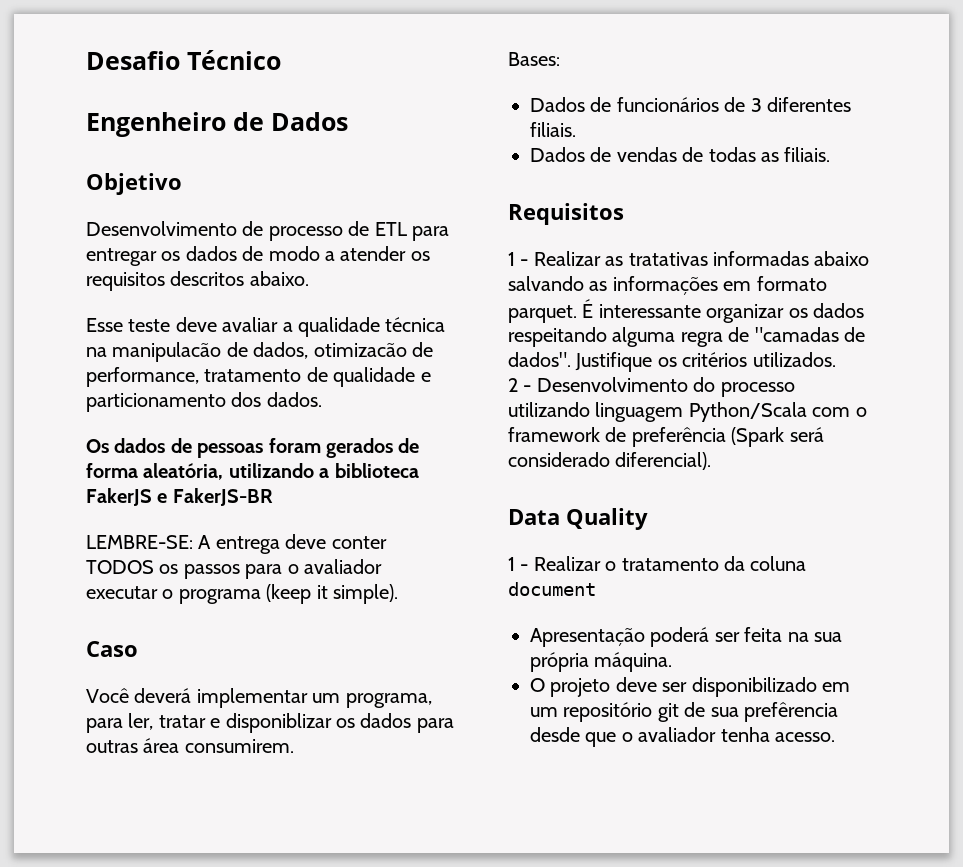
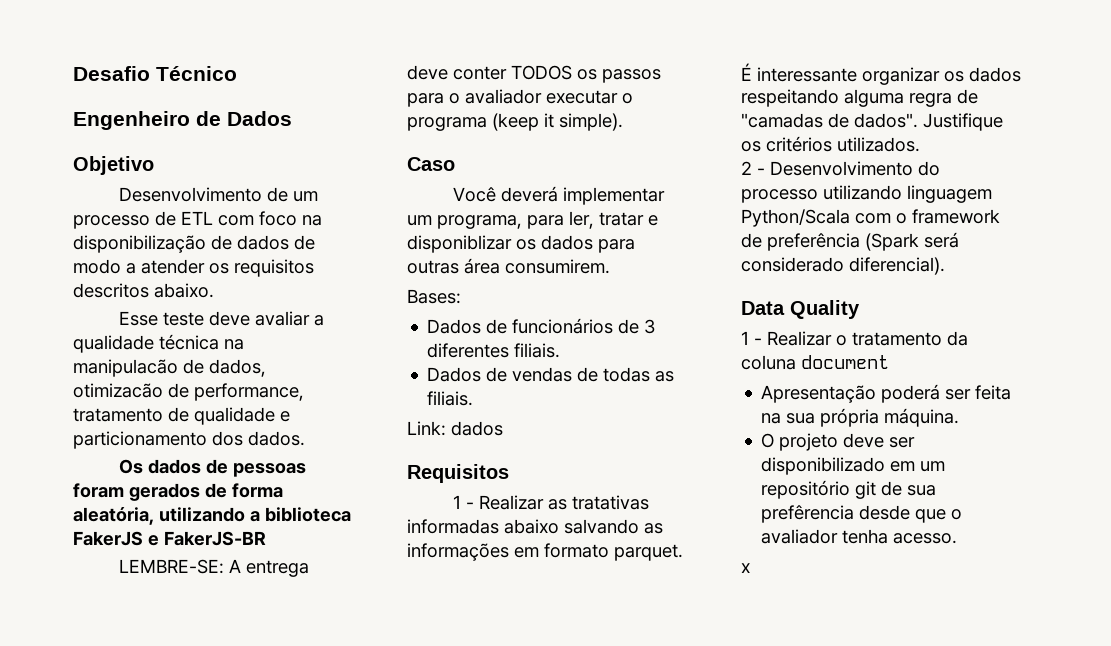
(264, 228) none -> [292,191,318,202] um
[411,226,449,241] [86,248,181,266] para entregar os -> [218,211,322,226] [73,235,232,253] com foco na disponibilização de
(831, 154) none -> [407,421,503,436] // Link: dados
(835, 737) none -> [741,563,750,573] // x

